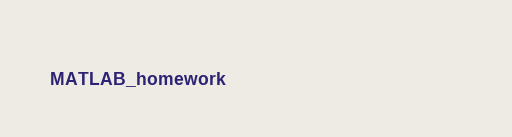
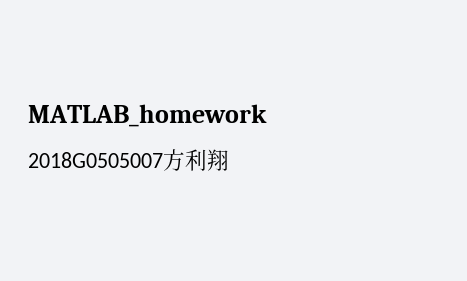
(226, 79) none -> [28,149,229,171] // 2018G0505007方利翔

